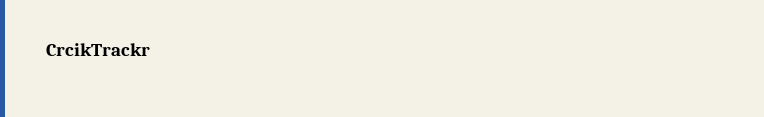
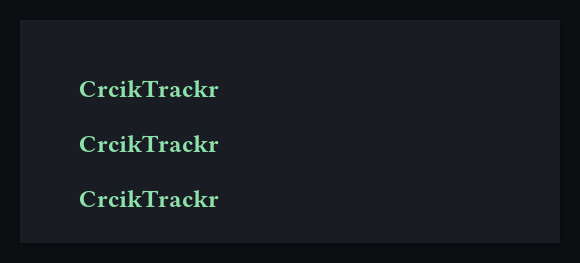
[46,43,150,56] CrcikTrackr -> [79,80,219,97] [79,135,219,152] [79,190,219,207] CrcikTrackr // CrcikTrackr // CrcikTrackr

